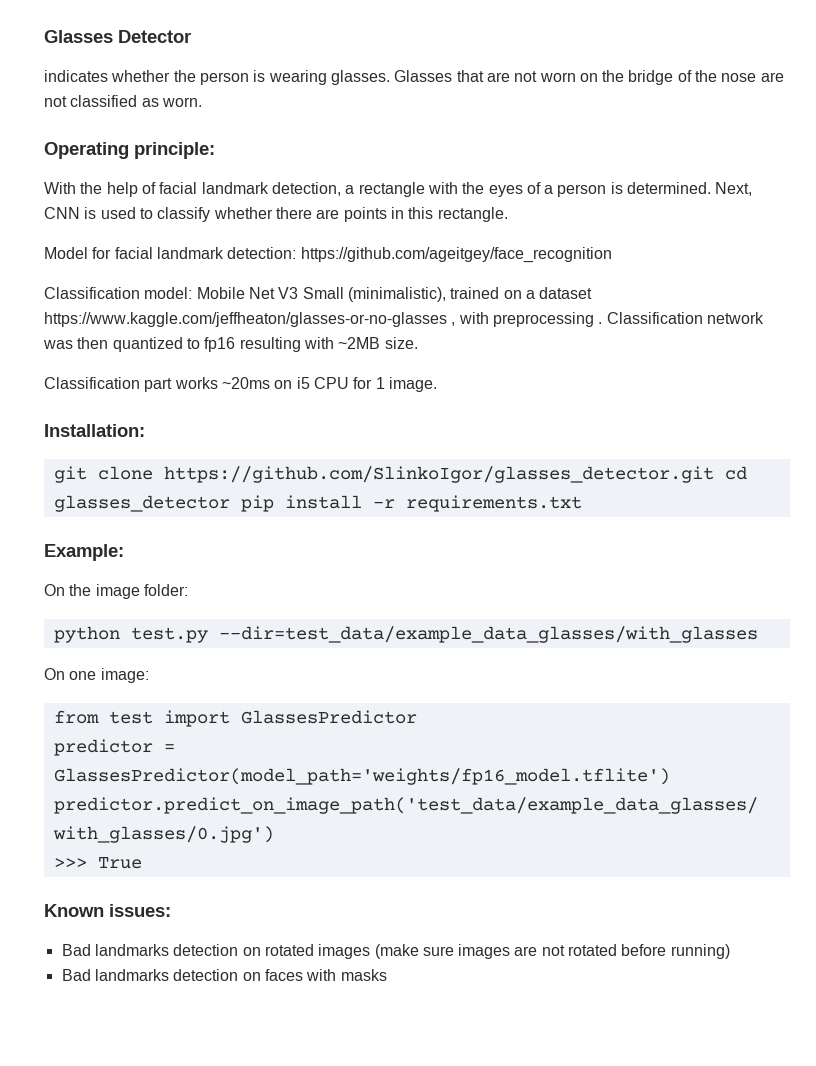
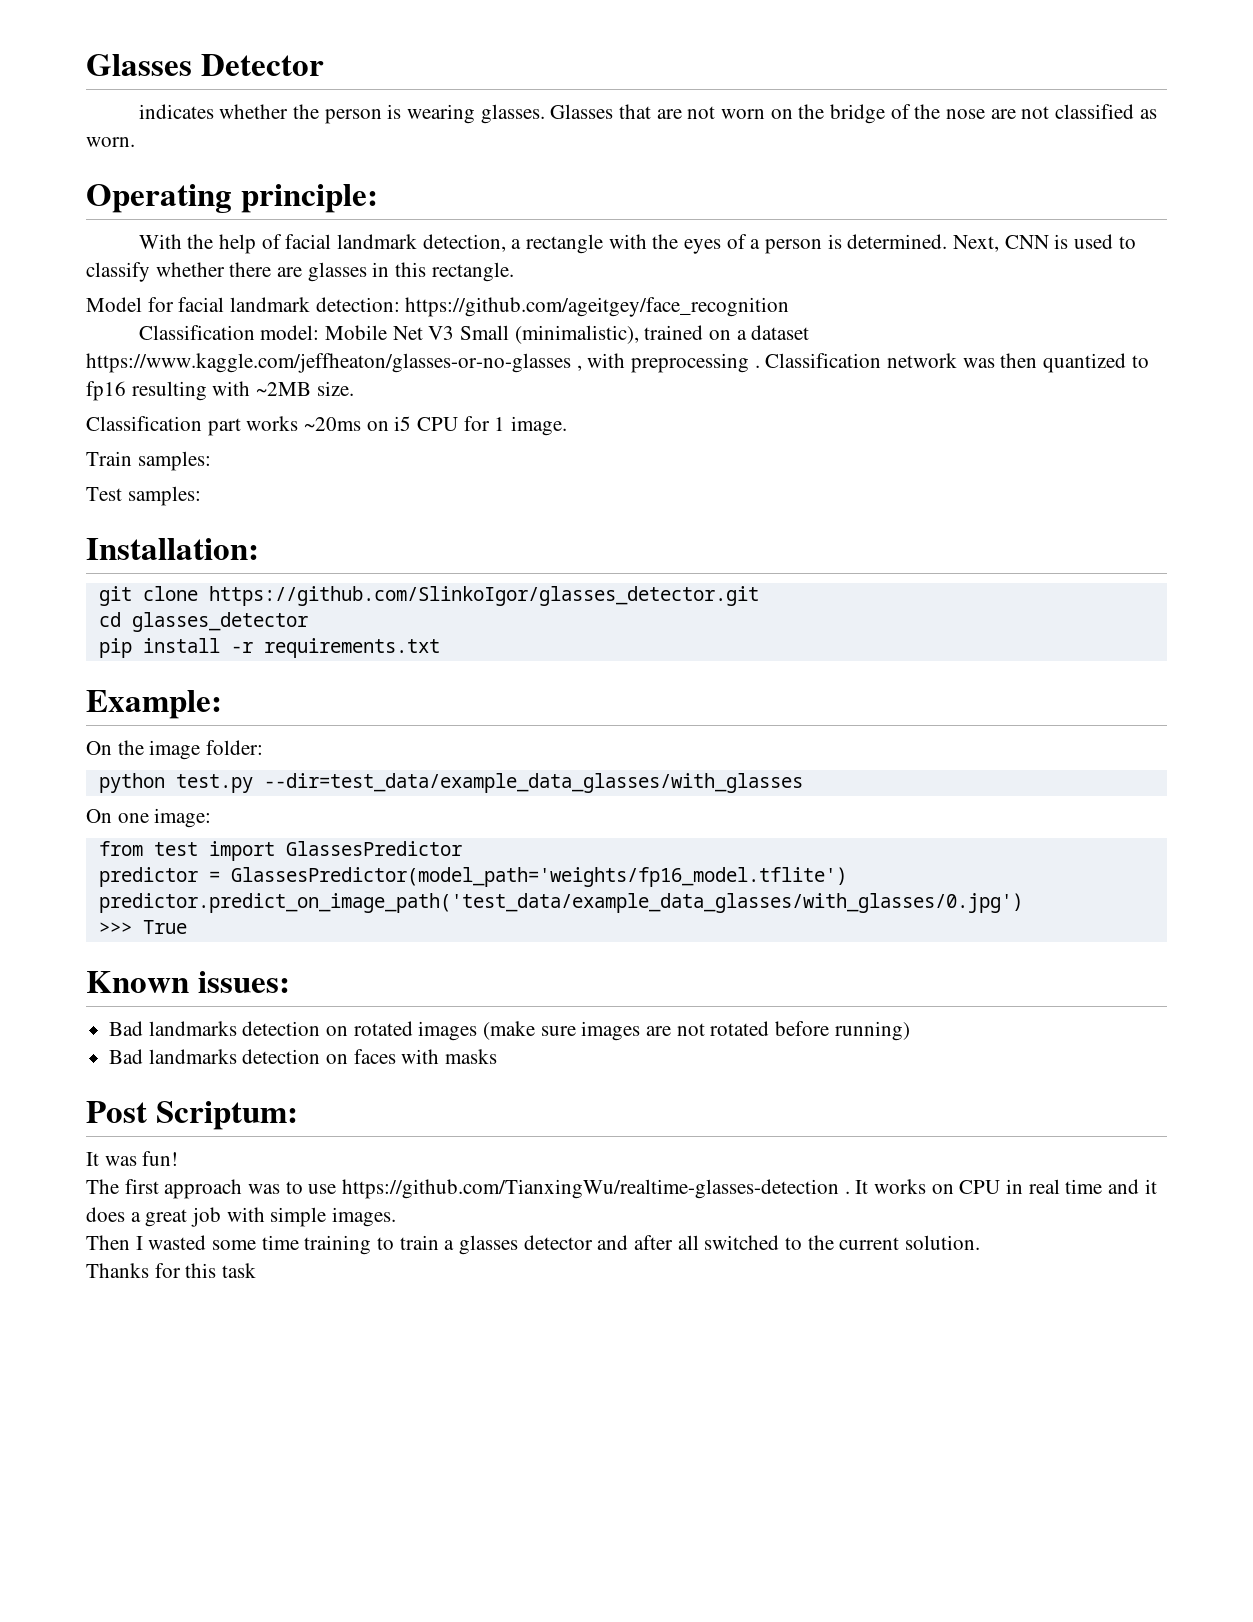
[343,207,387,222] points -> [307,262,367,282] glasses
(437, 384) none -> [86,451,211,471] [86,486,201,506] // Train samples: // Test samples:
(714, 474) none -> (759, 596) //
(230, 503) none -> (308, 622) //
(387, 975) none -> [86,1101,298,1130] [86,1151,179,1166] [86,1179,1157,1199] [86,1207,397,1227] [86,1235,981,1255] [86,1263,257,1278] // Post Scriptum: // It was fun! // The first approach was to use https://github.com/TianxingWu/realtime-glasses-detection . It works on CPU in real time and it does a great job with simple images. // Then I wasted some time training to train a glasses detector and after all switched to the current solution. // Thanks for this task

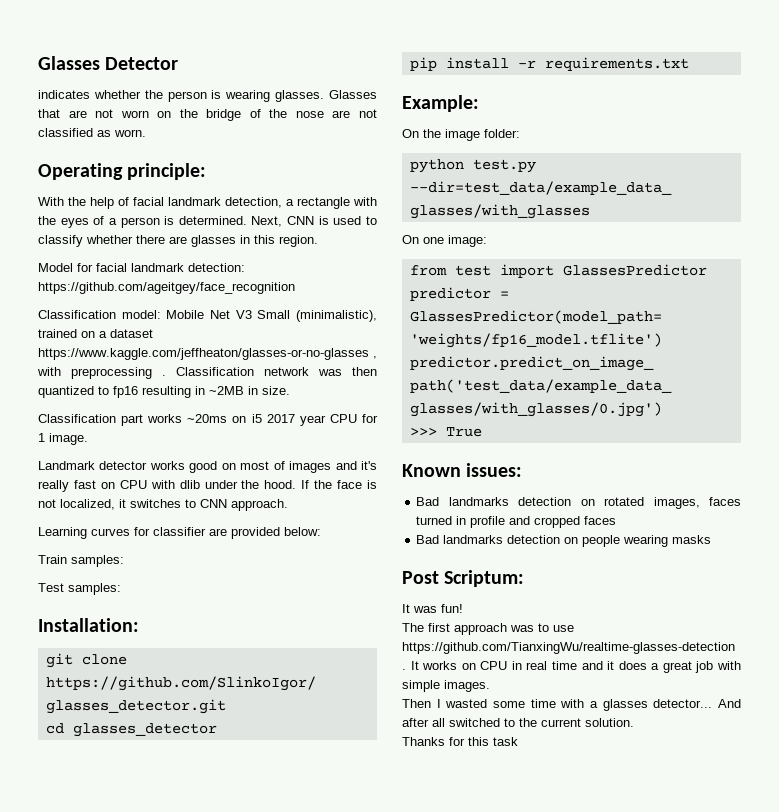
[431,262,514,282] rectangle. -> [279,235,318,247] region.
[212,381,312,396] with ~2MB -> [195,386,258,395] in ~2MB in
(412, 423) none -> [266,414,326,426] 2017 year
(568, 426) none -> [38,461,378,473] [38,480,378,492] [38,499,288,511] [38,527,321,539] // Landmark detector works good on most of images and it's really fast on CPU with dlib under the hood. If the face is not localized, it switches to CNN approach. // Learning curves for classifier are provided below:
[418,1021,910,1041] [109,1049,440,1064] images (make sure images are not rotated before running) // Bad landmarks detection on faces with -> [653,497,741,509] [416,516,617,528] [416,535,669,547] images, faces turned in profile and cropped faces // Bad landmarks detection on people wearing
[304,1235,629,1255] training to train a glasses detector and -> [560,699,741,711] with a glasses detector... And

